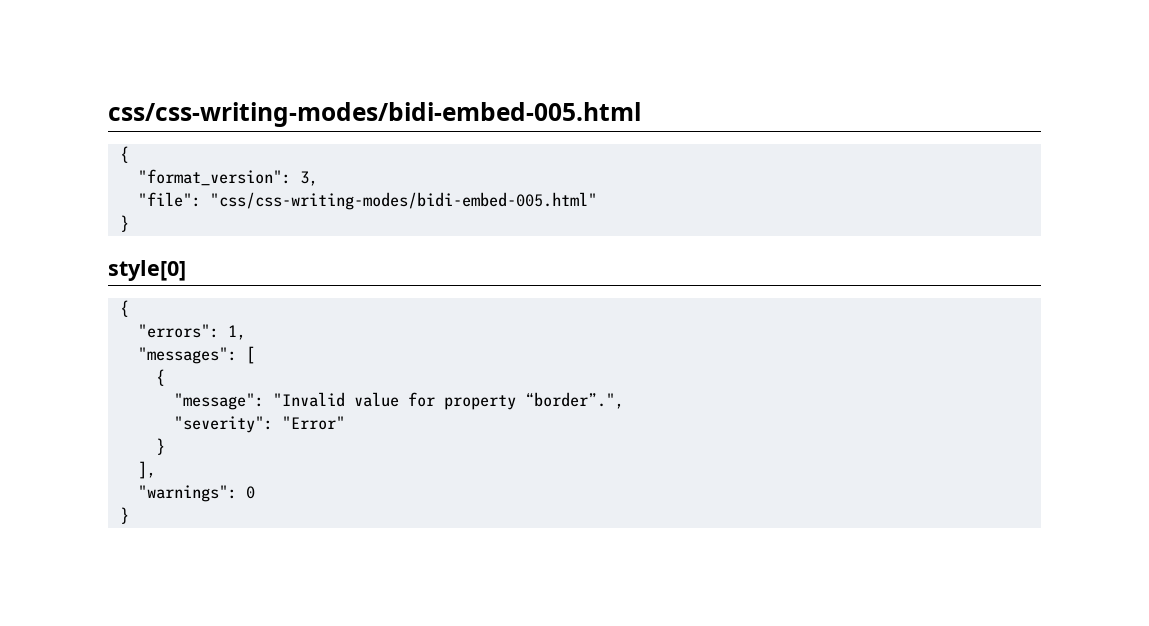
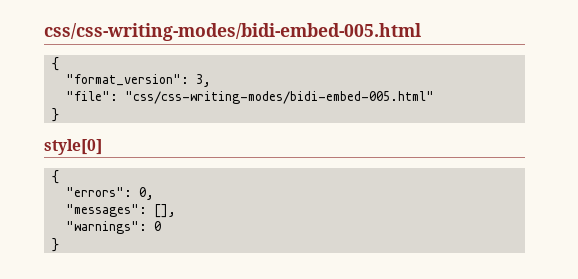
[228,325,246,340] 1, -> [138,187,154,200] 0,
[246,346,255,364] [156,369,165,386] [174,392,624,410] [174,416,345,433] [156,438,165,455] [138,461,156,479] [ // { // "message": "Invalid value for property “border”.", // "severity": "Error" // } // ], -> [153,204,176,218] [],

